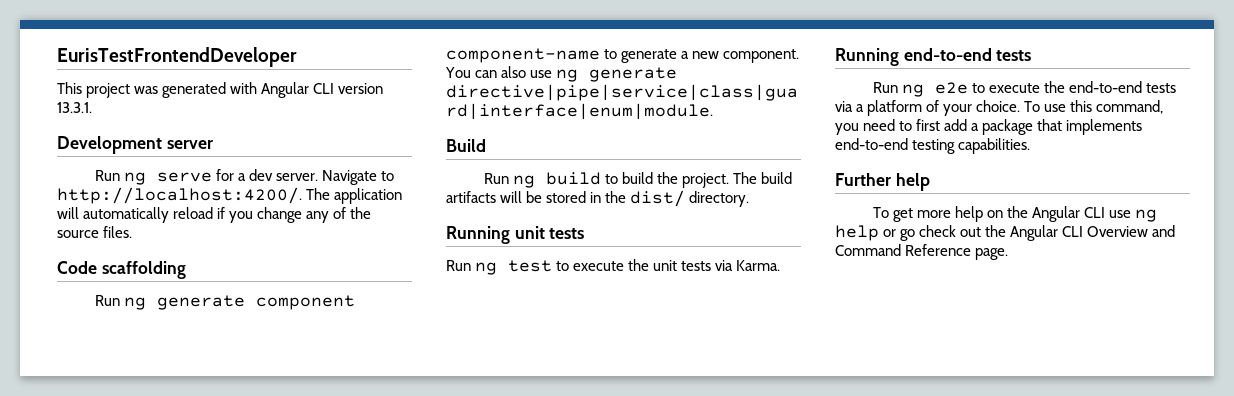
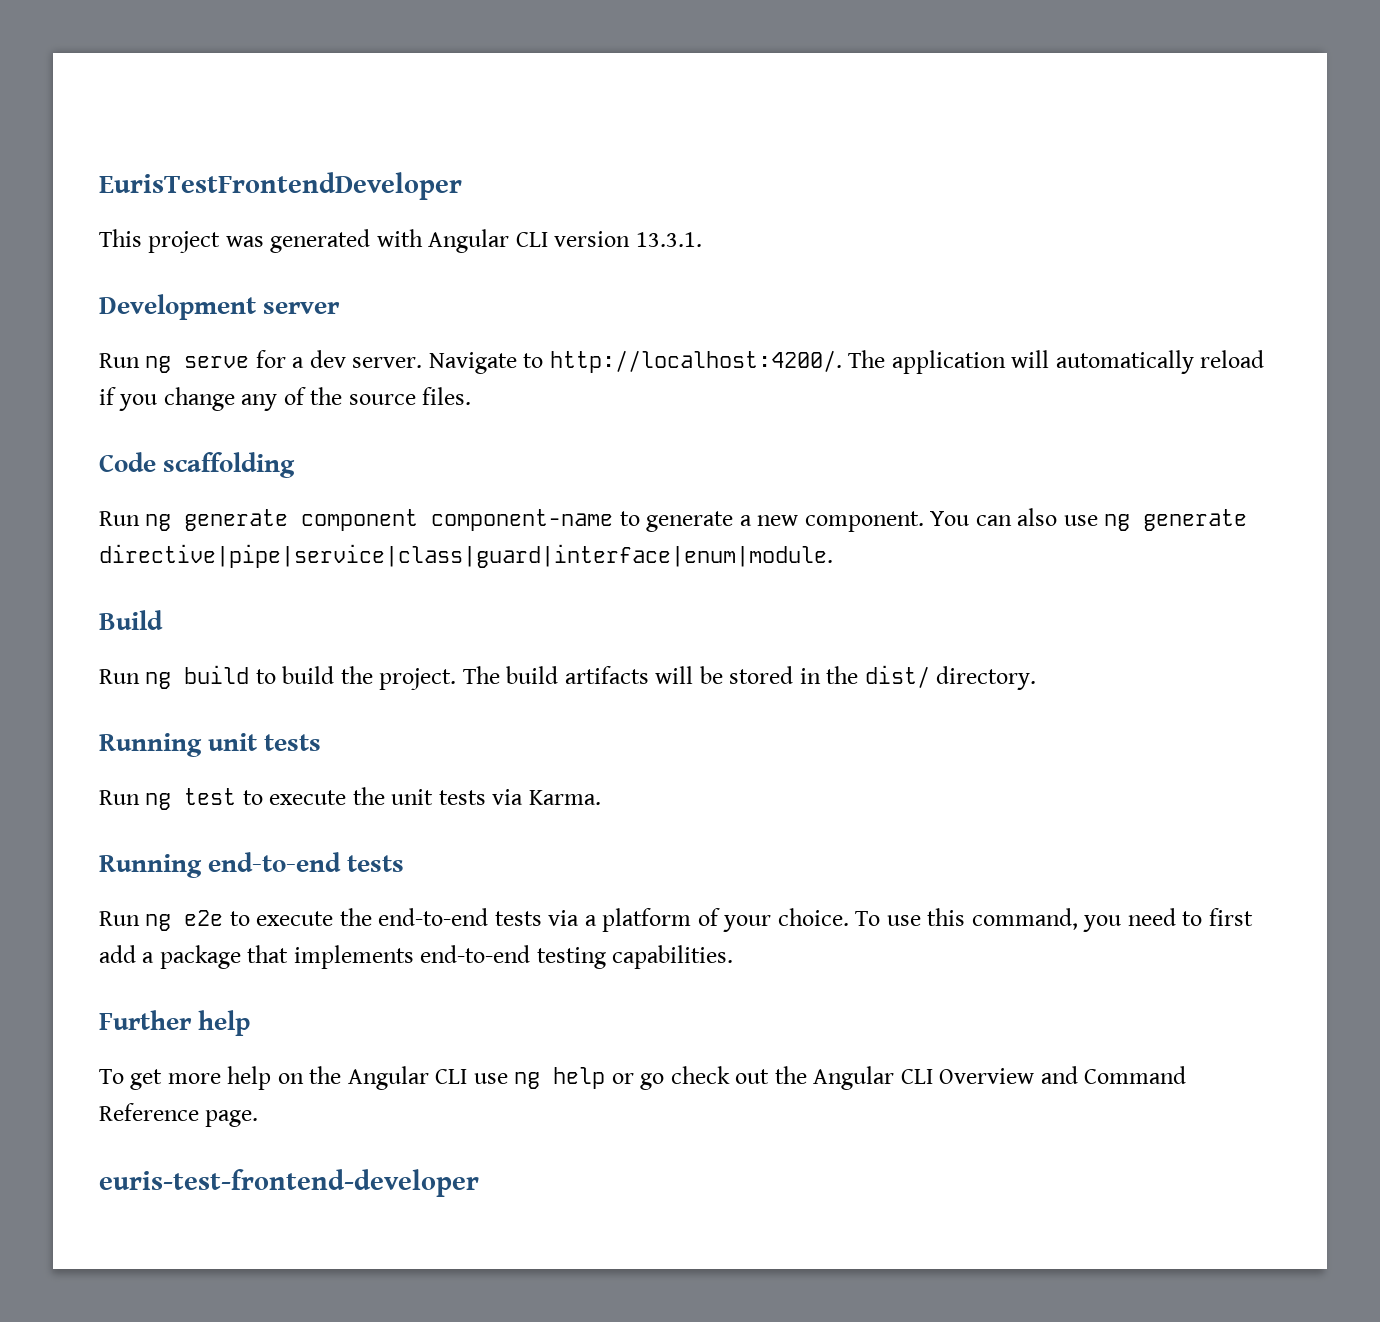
(1009, 254) none -> [99,1169,479,1197] // euris-test-frontend-developer

